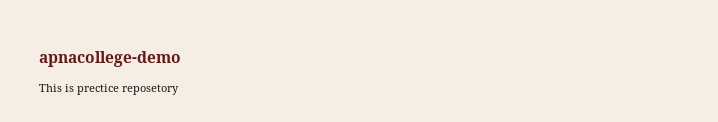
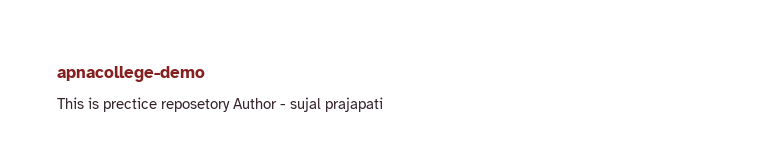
(179, 89) none -> [233,97,383,112] Author - sujal prajapati

